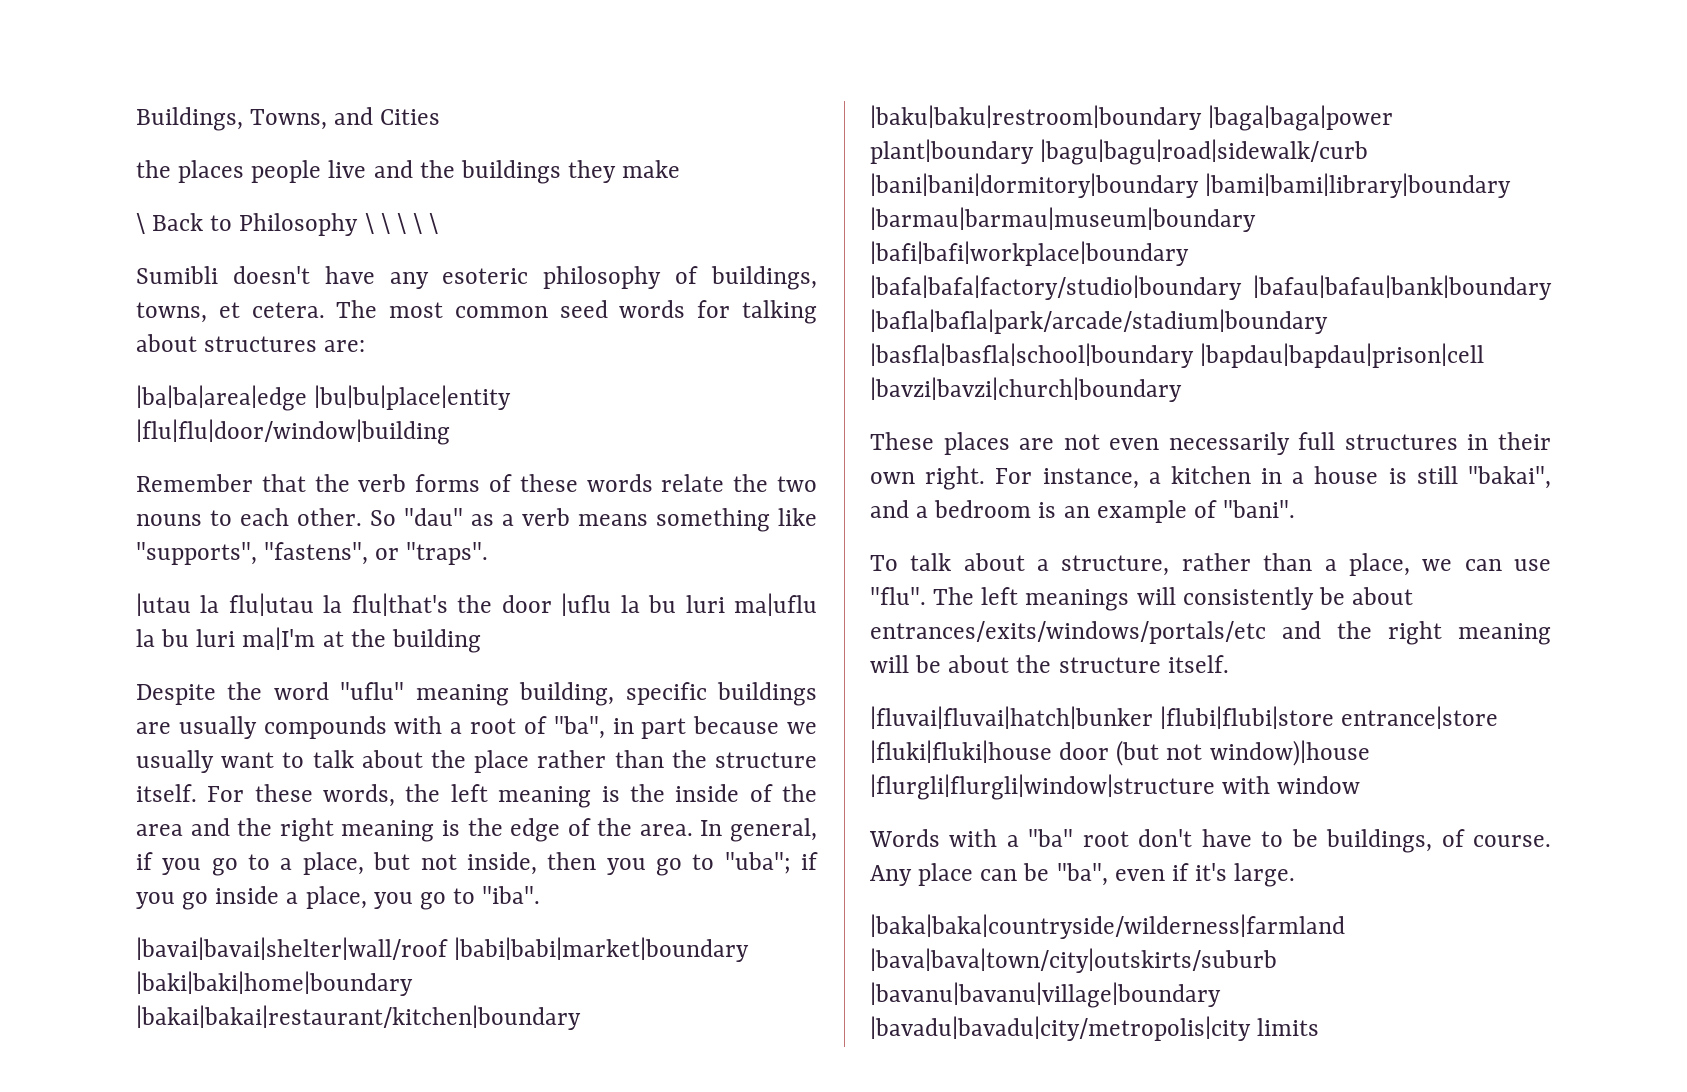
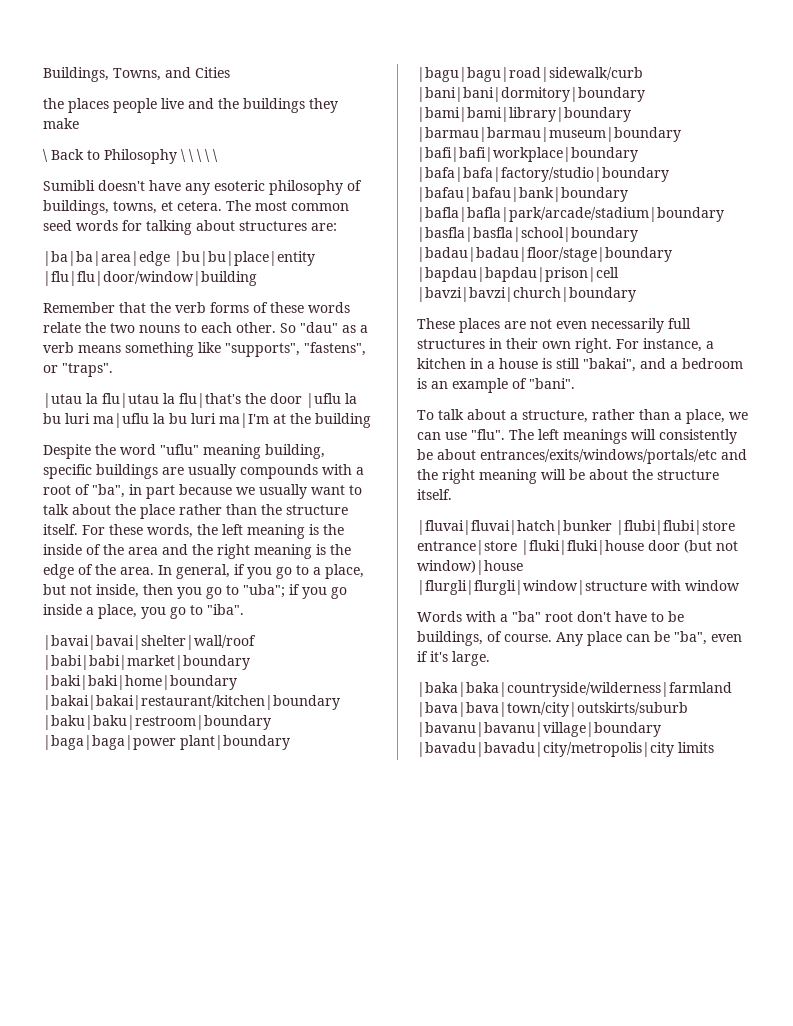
(1194, 355) none -> [417,247,672,262] |badau|badau|floor/stage|boundary

